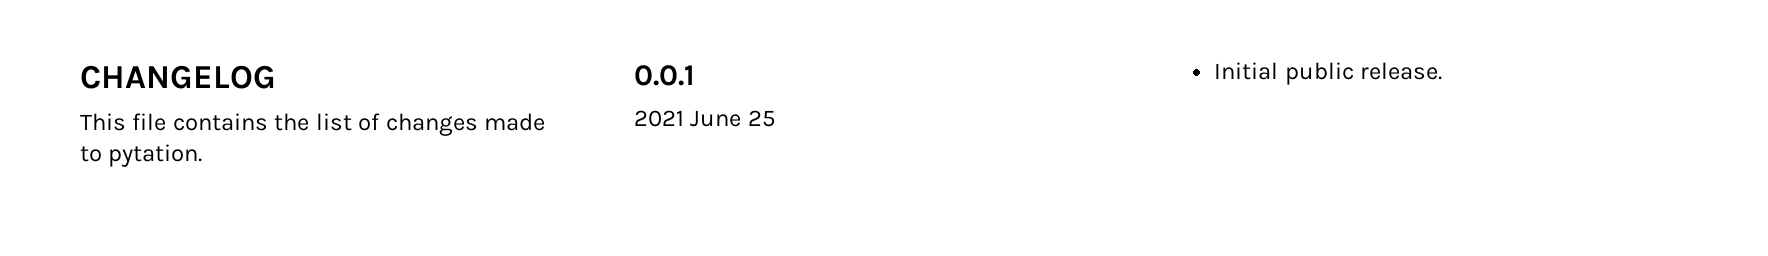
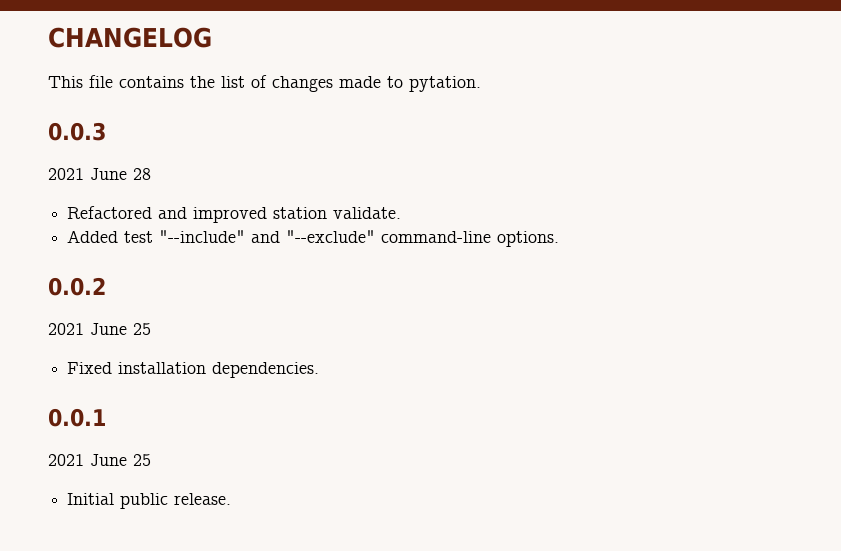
(203, 155) none -> [48,122,106,141] [48,168,151,180] [67,206,402,223] [67,230,560,247] [48,277,106,296] [48,323,151,335] [67,362,320,378] // 0.0.3 // 2021 June 28 // Refactored and improved station validate. // Added test "--include" and "--exclude" command-line options. // 0.0.2 // 2021 June 25 // Fixed installation dependencies.

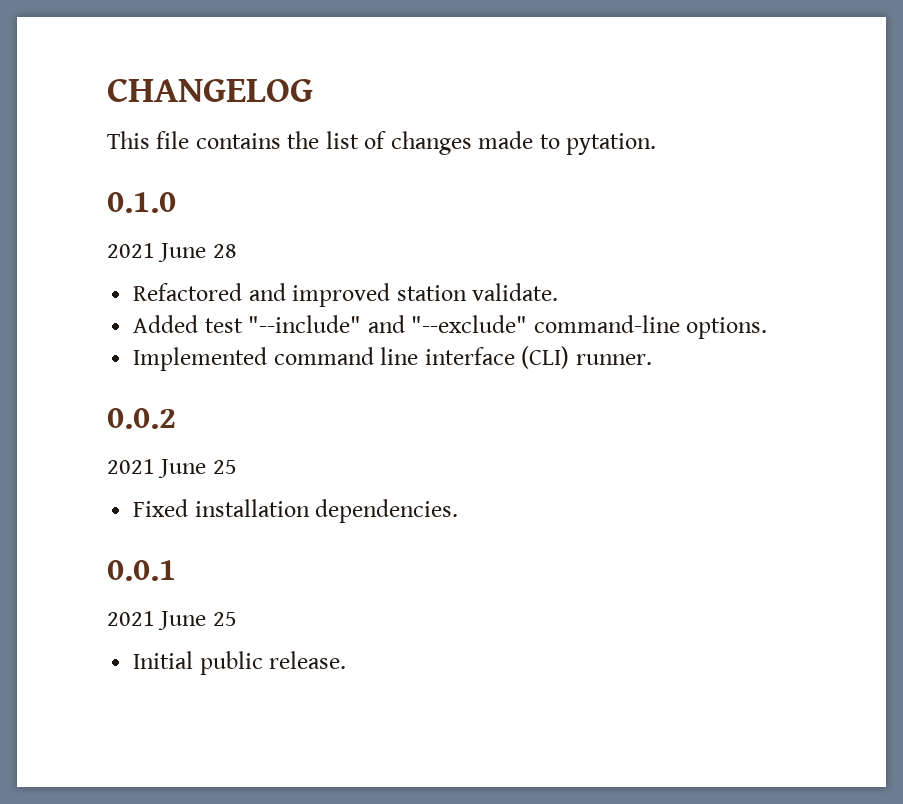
[48,122,106,141] 0.0.3 -> [107,192,176,213] 0.1.0
(560, 239) none -> [133,346,652,371] // Implemented command line interface (CLI) runner.

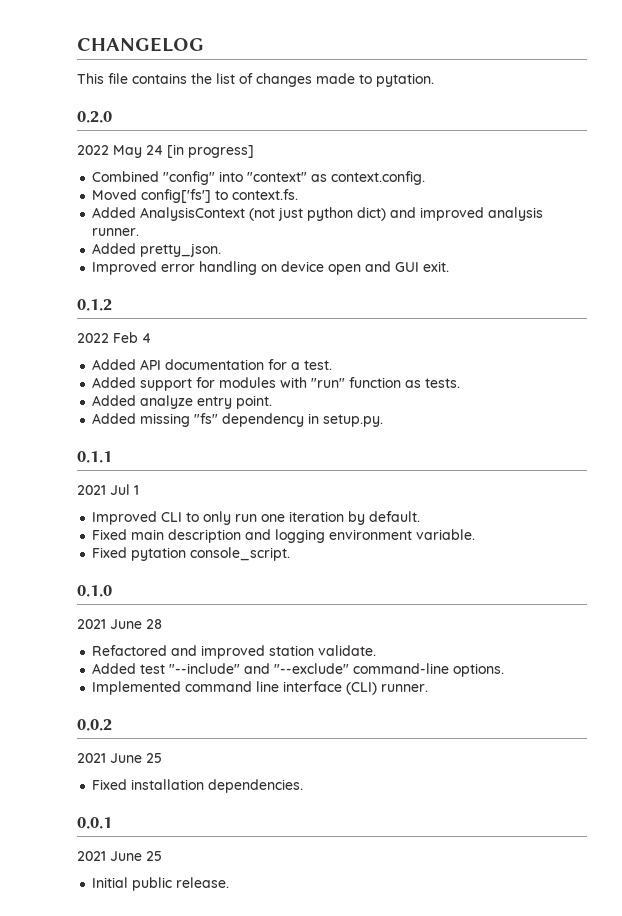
(657, 144) none -> [77,111,112,123] [77,144,254,158] [92,171,426,185] [92,189,299,203] [92,207,544,221] [92,228,140,236] [92,243,222,257] [92,261,450,275] [77,299,112,311] [77,332,151,343] [92,359,333,370] [92,377,461,391] [92,395,273,409] [92,413,384,427] [77,451,112,463] [77,484,139,495] [92,511,421,525] [92,529,476,543] [92,547,291,561] // 0.2.0 // 2022 May 24 [in progress] // Combined "config" into "context" as context.config. // Moved config['fs'] to context.fs. // Added AnalysisContext (not just python dict) and improved analysis runner. // Added pretty_json. // Improved error handling on device open and GUI exit. // 0.1.2 // 2022 Feb 4 // Added API documentation for a test. // Added support for modules with "run" function as tests. // Added analyze entry point. // Added missing "fs" dependency in setup.py. // 0.1.1 // 2021 Jul 1 // Improved CLI to only run one iteration by default. // Fixed main description and logging environment variable. // Fixed pytation console_script.

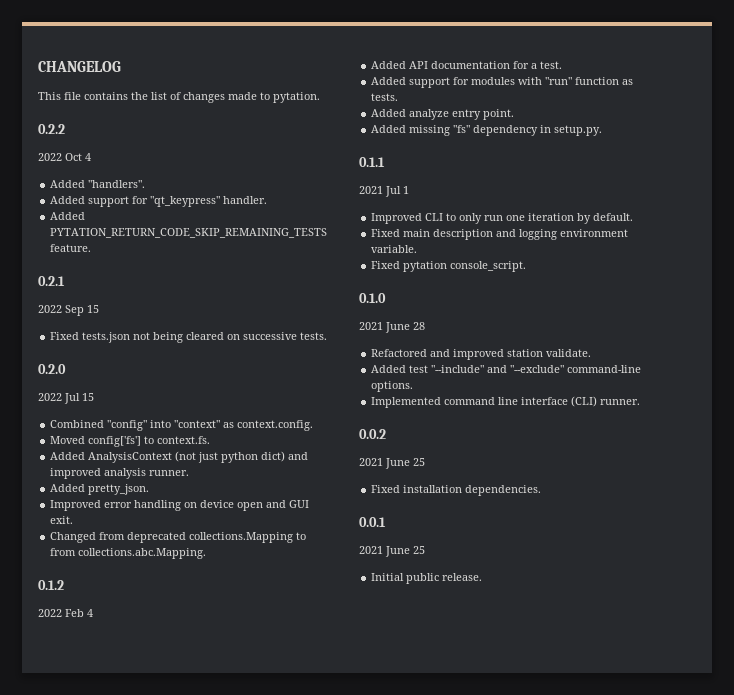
[77,111,112,123] [77,144,254,158] 0.2.0 // 2022 May 24 [in progress] -> [38,124,65,134] [38,153,91,161] [50,180,146,188] [50,196,268,207] [50,212,86,220] [50,228,328,238] [50,244,92,252] [38,276,65,286] [38,305,99,316] [50,332,328,343] [38,364,66,374] [38,393,94,404] 0.2.2 // 2022 Oct 4 // Added "handlers". // Added support for "qt_keypress" handler. // Added PYTATION_RETURN_CODE_SKIP_REMAINING_TESTS feature. // 0.2.1 // 2022 Sep 15 // Fixed tests.json not being cleared on successive tests. // 0.2.0 // 2022 Jul 15
(450, 266) none -> [50,532,307,543] [50,548,207,559] // Changed from deprecated collections.Mapping to from collections.abc.Mapping.

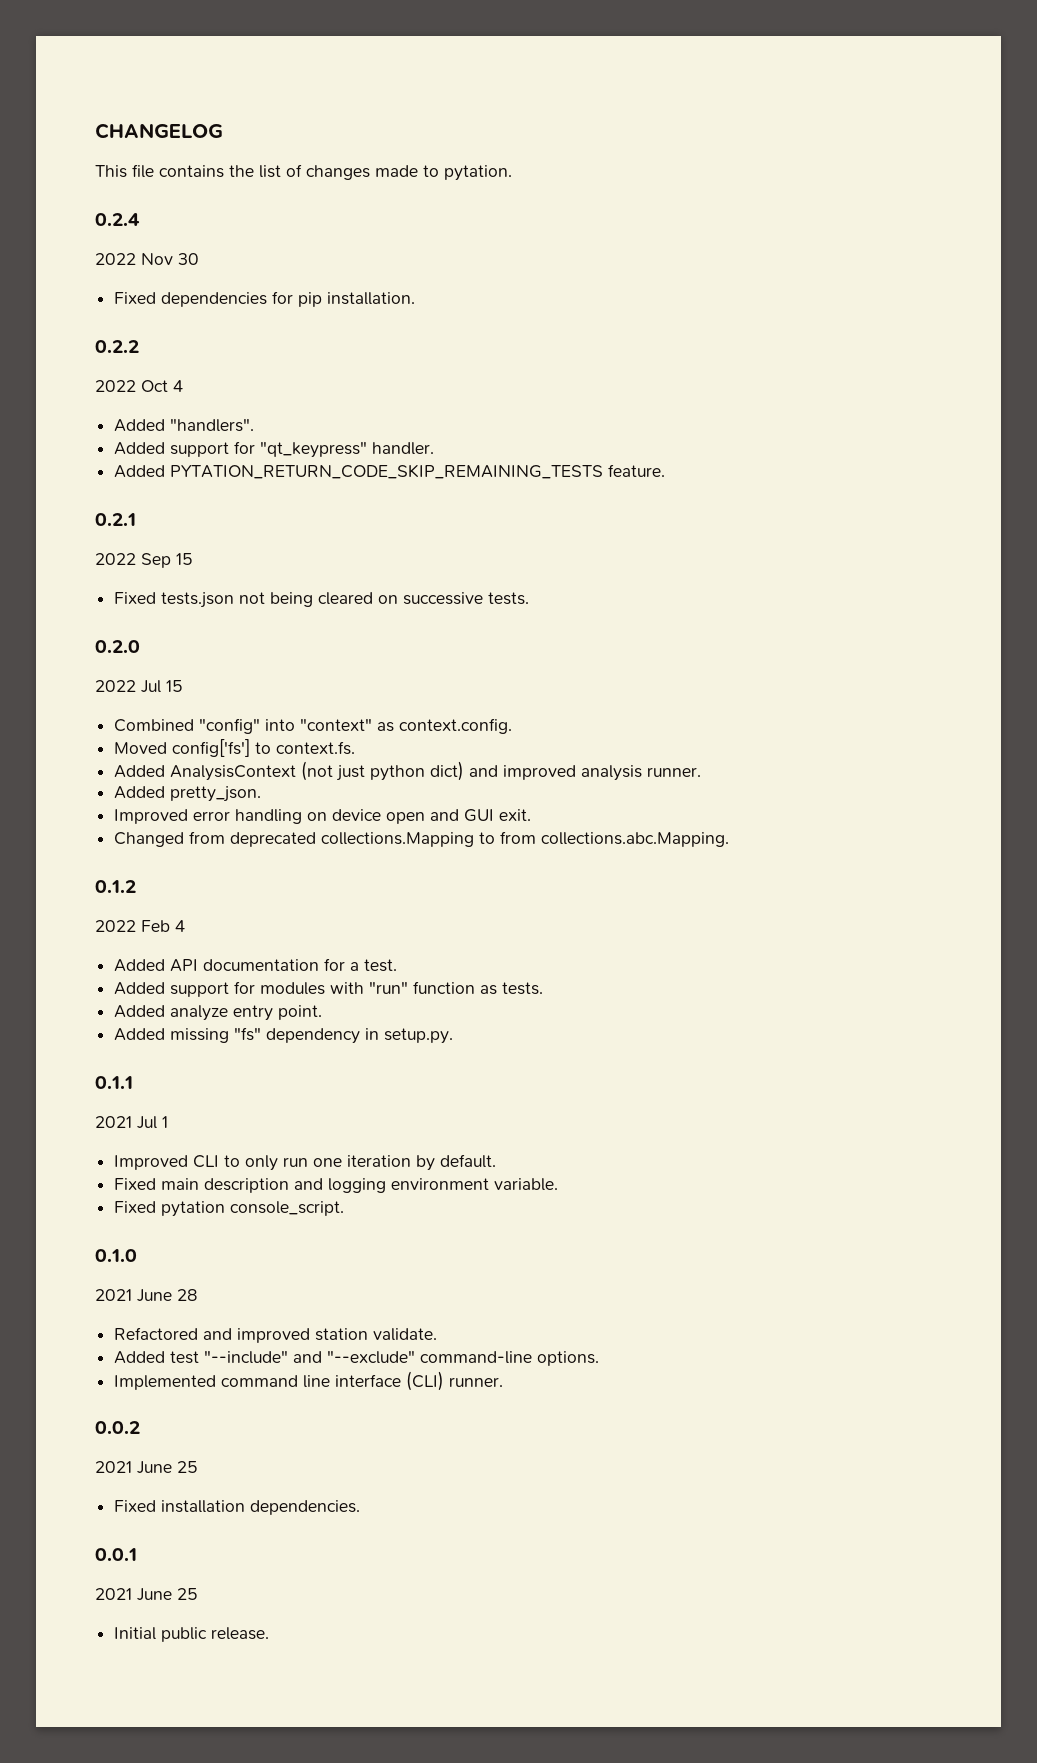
(320, 97) none -> [95,213,140,226] [95,253,199,265] [114,291,416,307] // 0.2.4 // 2022 Nov 30 // Fixed dependencies for pip installation.

